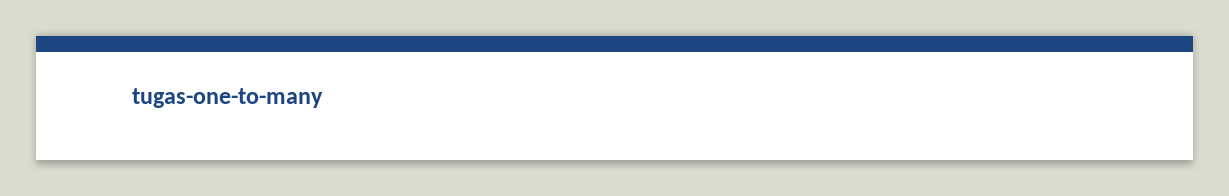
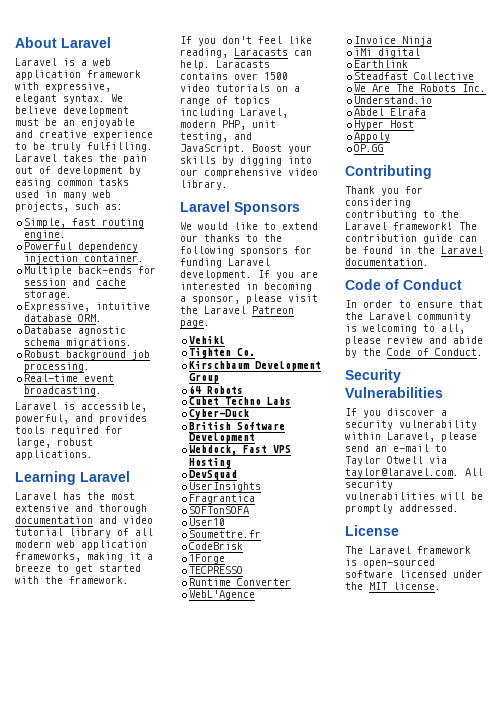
[132,88,323,108] tugas-one-to-many -> [15,37,111,48] [15,58,111,66] [15,70,141,80] [15,82,111,92] [15,94,123,104] [15,106,129,116] [15,118,135,128] [15,130,153,140] [15,142,153,152] [15,154,147,164] [15,166,141,176] [15,178,129,188] [15,190,111,200] [15,202,123,212] [24,218,145,228] [24,230,67,240] [24,242,139,252] [24,254,145,264] [24,266,157,276] [24,278,127,286] [24,290,73,300] [24,302,151,312] [24,314,103,322] [24,326,127,336] [24,338,133,348] [24,350,151,360] [24,362,91,372] [24,374,115,382] [24,386,103,396] [15,402,147,412] [15,414,147,424] [15,426,123,436] [15,438,93,448] [15,450,93,460] [15,471,130,485] [15,492,135,500] [15,504,147,514] [15,516,153,524] [15,528,153,538] [15,540,147,550] [15,552,153,562] [15,564,141,574] [15,576,129,584] [180,36,312,46] [180,48,312,58] [180,60,270,70] [180,72,288,80] [180,84,300,92] [180,96,270,106] [180,108,288,118] [180,120,276,130] [180,132,252,142] [180,144,312,154] [180,156,312,166] [180,168,318,178] [180,180,228,190] [180,201,300,215] [180,222,318,230] [180,234,282,242] [180,246,312,256] [180,258,270,268] [180,270,318,280] [180,282,312,292] [180,294,318,304] [180,306,294,314] [180,320,210,328] [189,335,226,344] [189,347,256,358] [189,360,322,371] [189,373,220,383] [189,385,244,394] [189,397,292,405] [189,409,250,419] [189,421,286,430] [189,433,256,443] [189,445,292,455] [189,457,232,468] [189,470,238,480] [189,482,262,492] [189,494,256,504] [189,506,250,514] [189,518,226,526] [189,530,262,538] [189,542,244,550] [189,554,226,564] [189,566,244,574] [189,578,292,586] [189,590,256,600] [354,36,433,46] [354,48,421,58] [354,60,409,68] [354,72,475,80] [354,84,487,92] [354,96,433,104] [354,108,427,116] [354,120,415,130] [354,132,391,142] [354,144,385,152] [345,165,432,179] [345,186,423,196] [345,198,411,208] [345,210,459,220] [345,222,477,230] [345,234,477,244] [345,246,483,254] [345,258,429,266] [345,279,462,290] [345,300,483,308] [345,312,471,322] [345,324,465,334] [345,336,483,346] [345,348,483,358] [345,369,401,383] [345,387,443,398] [345,408,447,418] [345,420,477,430] [345,432,477,442] [345,444,447,452] [345,456,447,466] [345,468,483,478] [345,480,393,490] [345,492,483,500] [345,504,459,514] [345,525,399,536] [345,546,471,554] [345,558,435,568] [345,570,483,578] [345,582,441,590] About Laravel // Laravel is a web application framework with expressive, elegant syntax. We believe development must be an enjoyable and creative experience to be truly fulfilling. Laravel takes the pain out of development by easing common tasks used in many web projects, such as: // Simple, fast routing engine. // Powerful dependency injection container. // Multiple back-ends for session and cache storage. // Expressive, intuitive database ORM. // Database agnostic schema migrations. // Robust background job processing. // Real-time event broadcasting. // Laravel is accessible, powerful, and provides tools required for large, robust applications. // Learning Laravel // Laravel has the most extensive and thorough documentation and video tutorial library of all modern web application frameworks, making it a breeze to get started with the framework. // If you don't feel like reading, Laracasts can help. Laracasts contains over 1500 video tutorials on a range of topics including Laravel, modern PHP, unit testing, and JavaScript. Boost your skills by digging into our comprehensive video library. // Laravel Sponsors // We would like to extend our thanks to the following sponsors for funding Laravel development. If you are interested in becoming a sponsor, please visit the Laravel Patreon page. // Vehikl // Tighten Co. // Kirschbaum Development Group // 64 Robots // Cubet Techno Labs // Cyber-Duck // British Software Development // Webdock, Fast VPS Hosting // DevSquad // UserInsights // Fragrantica // SOFTonSOFA // User10 // Soumettre.fr // CodeBrisk // 1Forge // TECPRESSO // Runtime Converter // WebL'Agence // Invoice Ninja // iMi digital // Earthlink // Steadfast Collective // We Are The Robots Inc. // Understand.io // Abdel Elrafa // Hyper Host // Appoly // OP.GG // Contributing // Thank you for considering contributing to the Laravel framework! The contribution guide can be found in the Laravel documentation. // Code of Conduct // In order to ensure that the Laravel community is welcoming to all, please review and abide by the Code of Conduct. // Security Vulnerabilities // If you discover a security vulnerability within Laravel, please send an e-mail to Taylor Otwell via taylor@laravel.com. All security vulnerabilities will be promptly addressed. // License // The Laravel framework is open-sourced software licensed under the MIT license.

